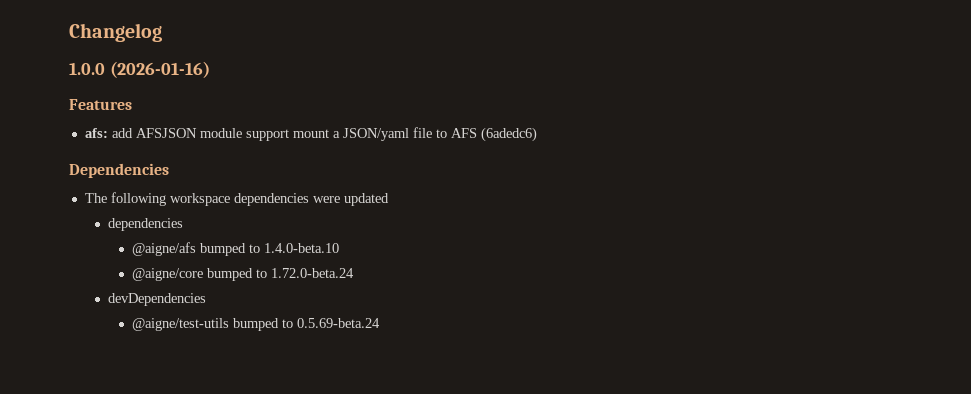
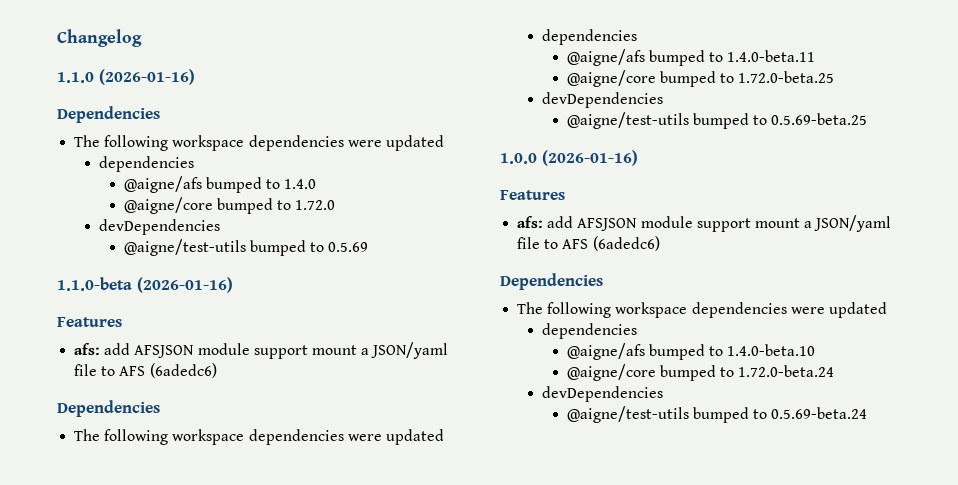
(162, 32) none -> [57,69,195,85] [57,106,160,123] [74,135,444,151] [98,156,194,172] [123,176,317,193] [123,197,336,214] [98,219,220,235] [123,239,369,256] [57,277,233,293] [57,317,122,327] [74,342,449,359] [74,363,217,378] [57,400,160,417] [74,429,444,445] [541,29,637,45] [566,49,816,66] [566,70,835,87] [541,92,663,108] [566,112,868,129] // 1.1.0 (2026-01-16) // Dependencies // The following workspace dependencies were updated // dependencies // @aigne/afs bumped to 1.4.0 // @aigne/core bumped to 1.72.0 // devDependencies // @aigne/test-utils bumped to 0.5.69 // 1.1.0-beta (2026-01-16) // Features // afs: add AFSJSON module support mount a JSON/yaml file to AFS (6adedc6) // Dependencies // The following workspace dependencies were updated // dependencies // @aigne/afs bumped to 1.4.0-beta.11 // @aigne/core bumped to 1.72.0-beta.25 // devDependencies // @aigne/test-utils bumped to 0.5.69-beta.25

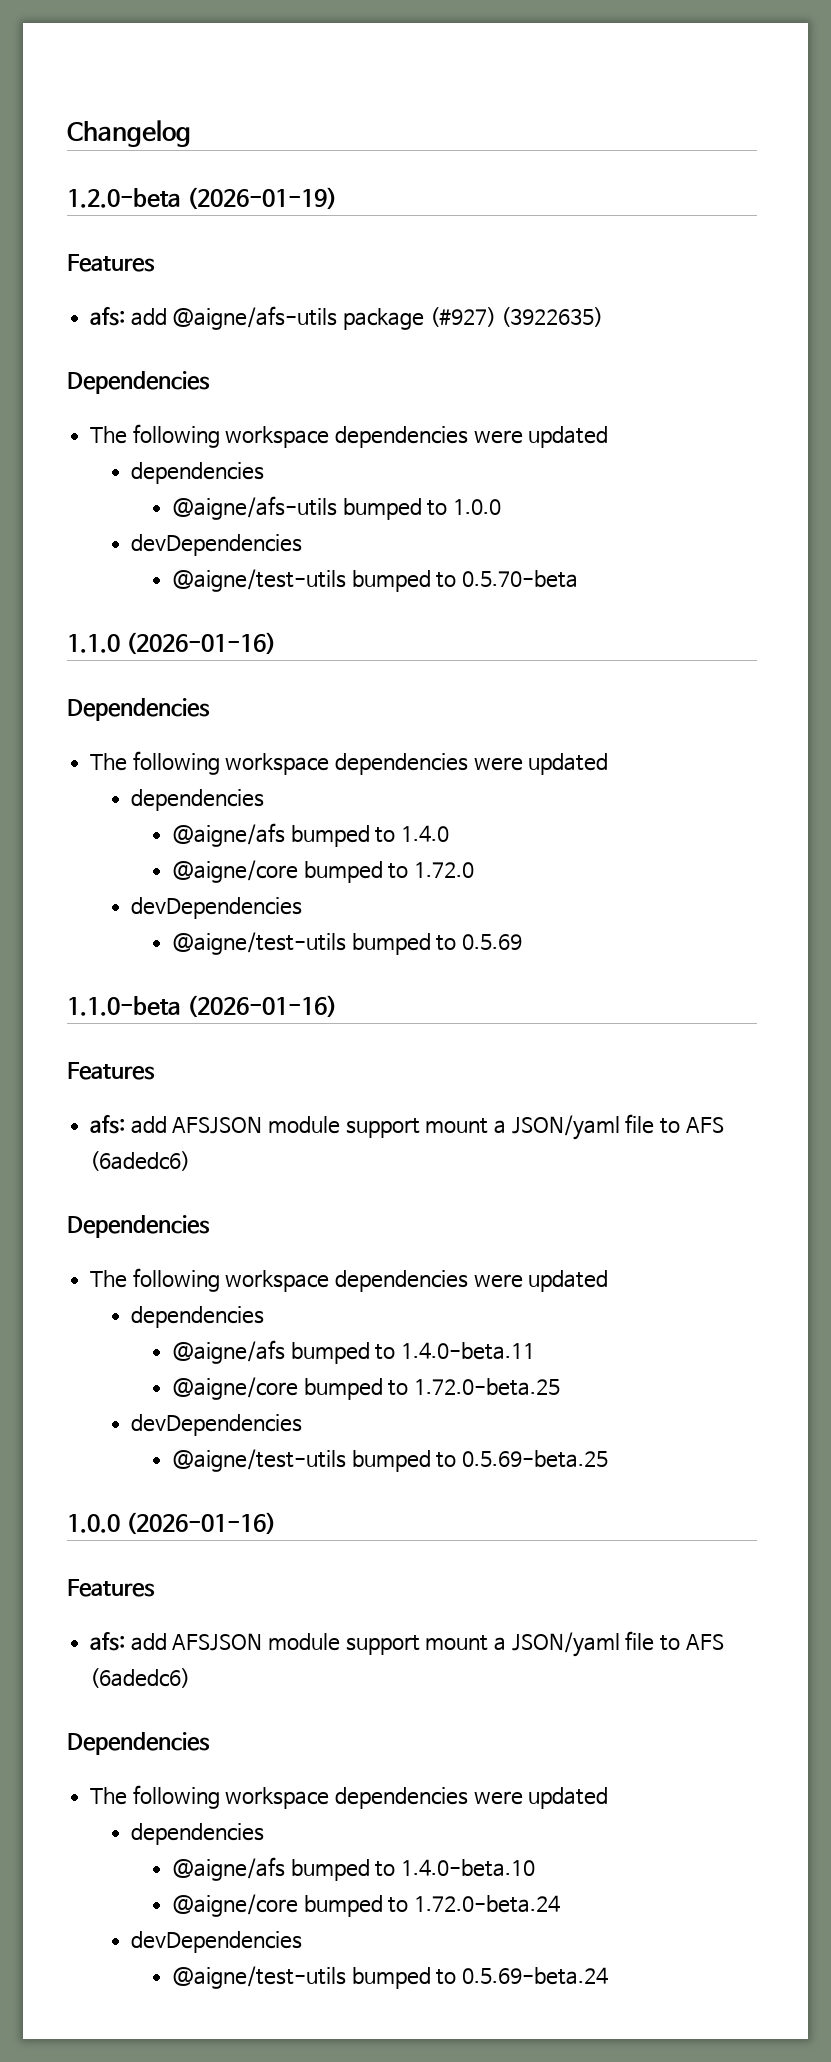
(142, 38) none -> [67,187,338,210] [67,254,155,272] [90,306,604,330] [67,371,210,394] [90,424,609,448] [131,462,265,484] [171,496,501,520] [131,534,303,556] [171,569,578,592] // 1.2.0-beta (2026-01-19) // Features // afs: add @aigne/afs-utils package (#927) (3922635) // Dependencies // The following workspace dependencies were updated // dependencies // @aigne/afs-utils bumped to 1.0.0 // devDependencies // @aigne/test-utils bumped to 0.5.70-beta

